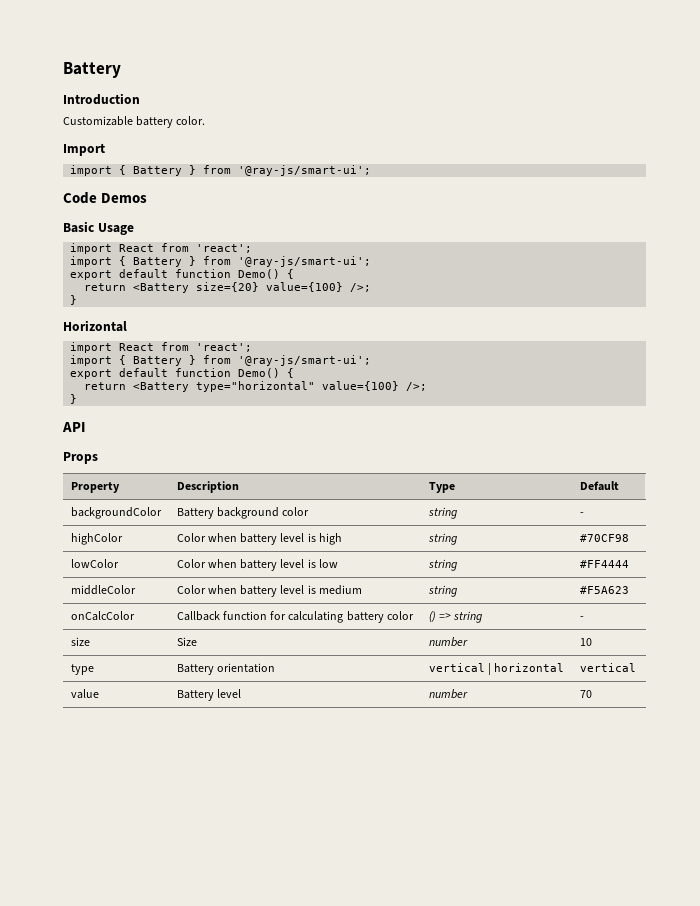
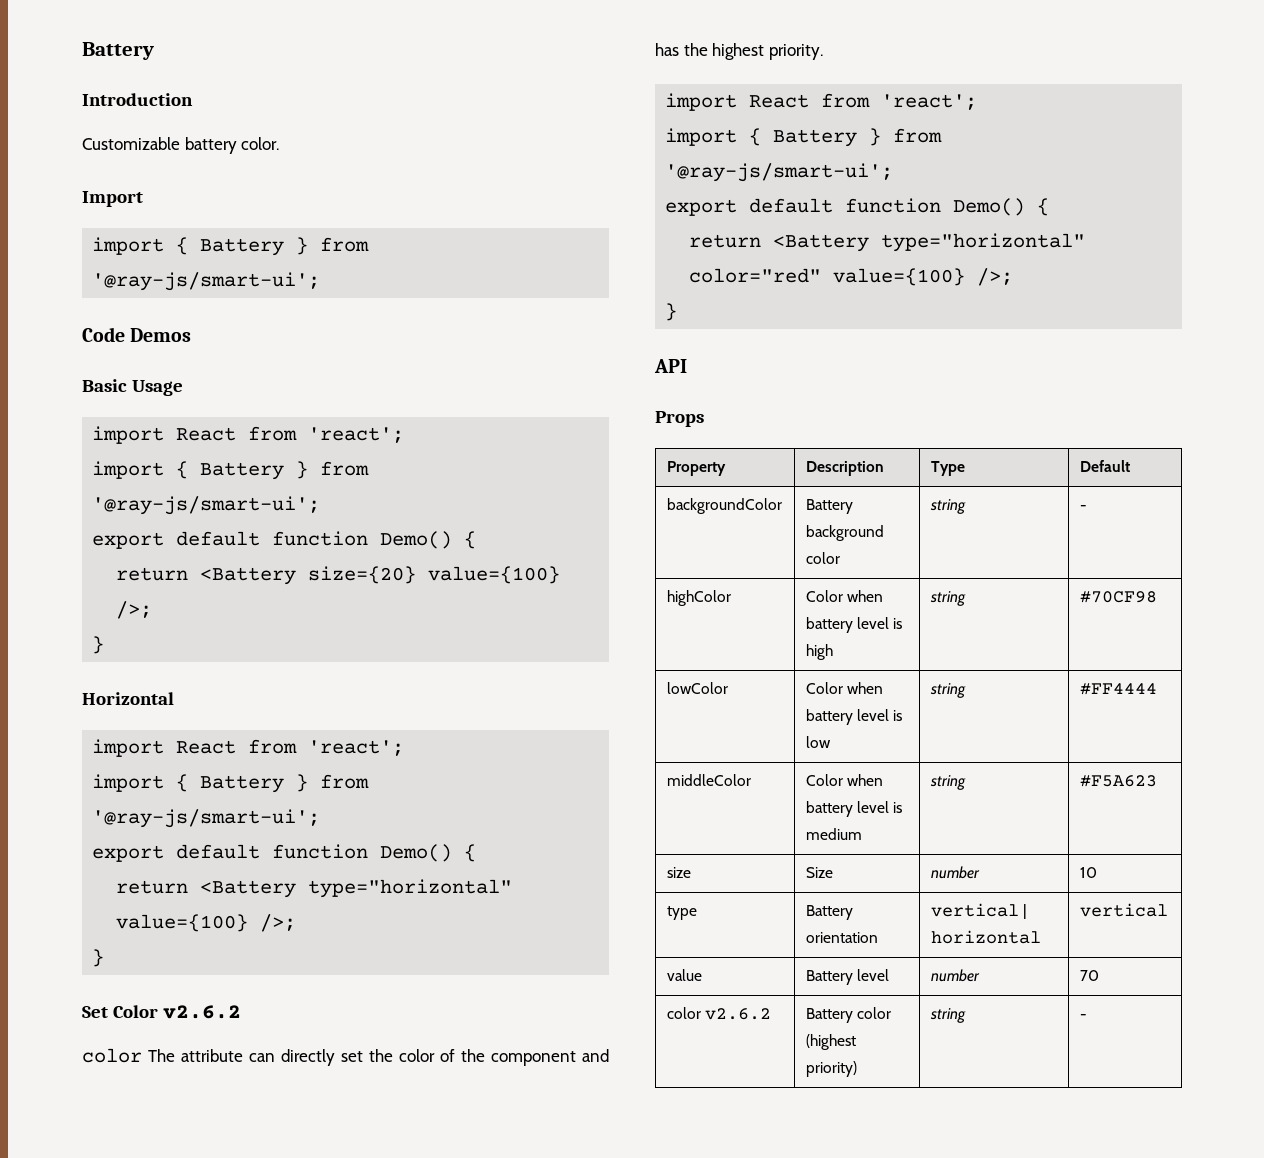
(78, 399) none -> [82,1005,241,1019] [82,1048,609,1066] [655,43,823,60] [665,93,978,111] [665,128,943,147] [665,163,894,182] [665,198,1050,216] [689,233,1086,252] [689,268,1014,286] [665,303,678,321] // Set Color v2.6.2 // color The attribute can directly set the color of the component and has the highest priority. // import React from 'react'; // import { Battery } from '@ray-js/smart-ui'; // export default function Demo() { // return <Battery type="horizontal" color="red" value={100} />; // }
[70,611,135,621] [176,611,414,623] [428,611,483,623] [579,616,584,620] // onCalcColor | Callback function for calculating battery color | () => string | - -> (1157, 781) none
(592, 694) none -> [666,1007,771,1020] [805,1007,891,1023] [805,1034,856,1050] [805,1061,857,1077] [929,1008,966,1023] [1079,1014,1087,1019] // color v2.6.2 | Battery color (highest priority) | string | -

